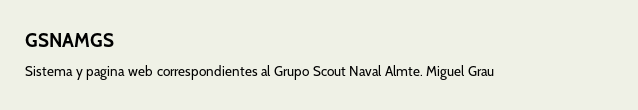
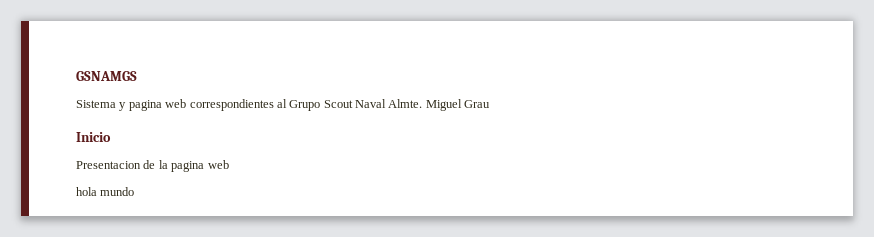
(495, 71) none -> [76,132,111,142] [76,160,229,172] [76,187,135,196] // Inicio // Presentacion de la pagina web // hola mundo

